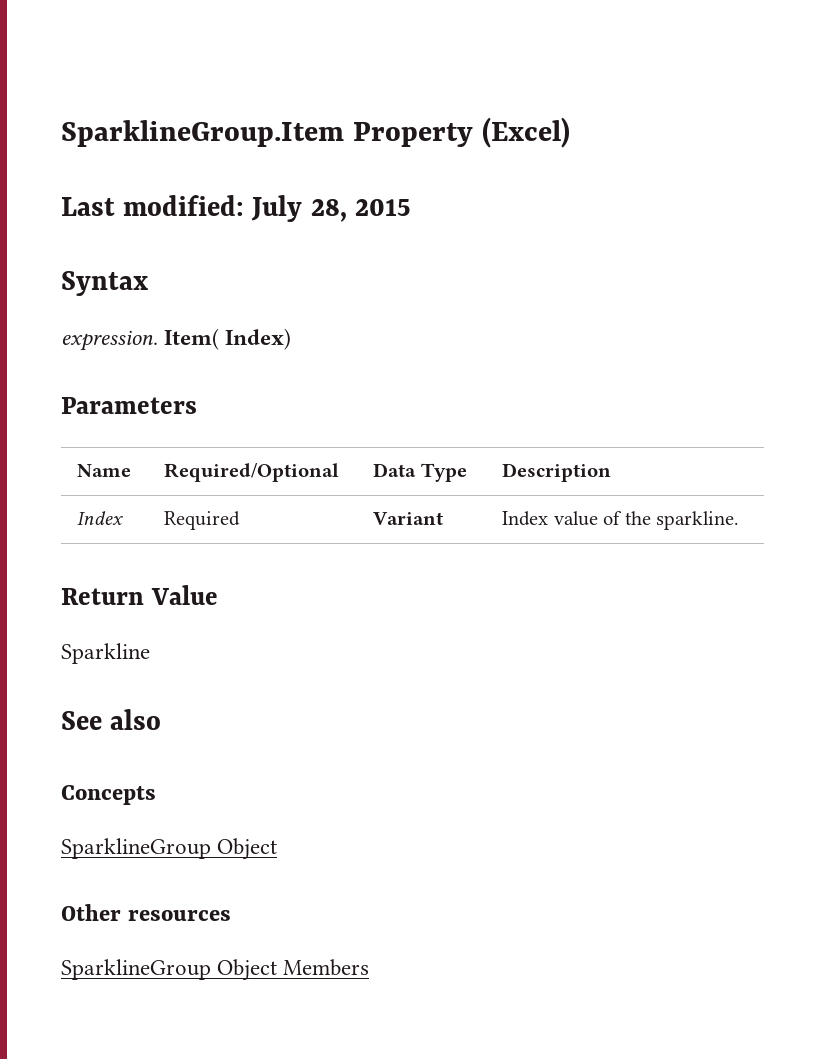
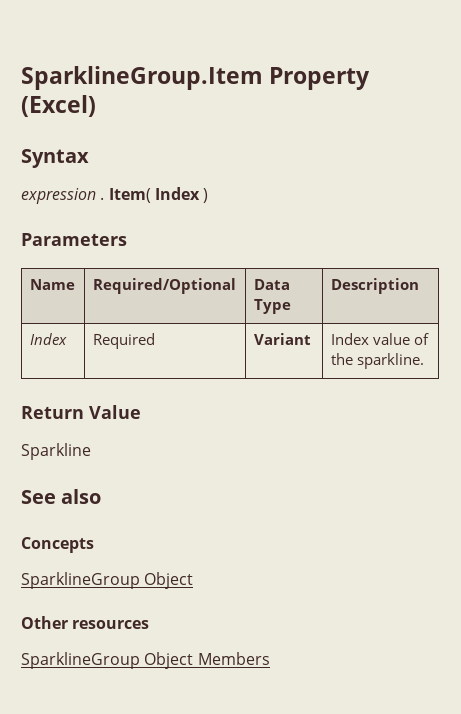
[61,195,410,222] [61,271,148,296] [61,328,292,351] Last modified: July 28, 2015 // Syntax // expression. Item( Index) -> [21,149,89,168] [21,187,209,204] Syntax // expression . Item( Index )

